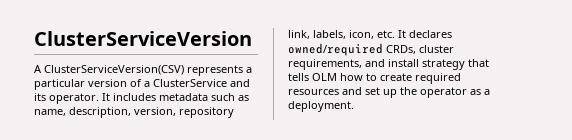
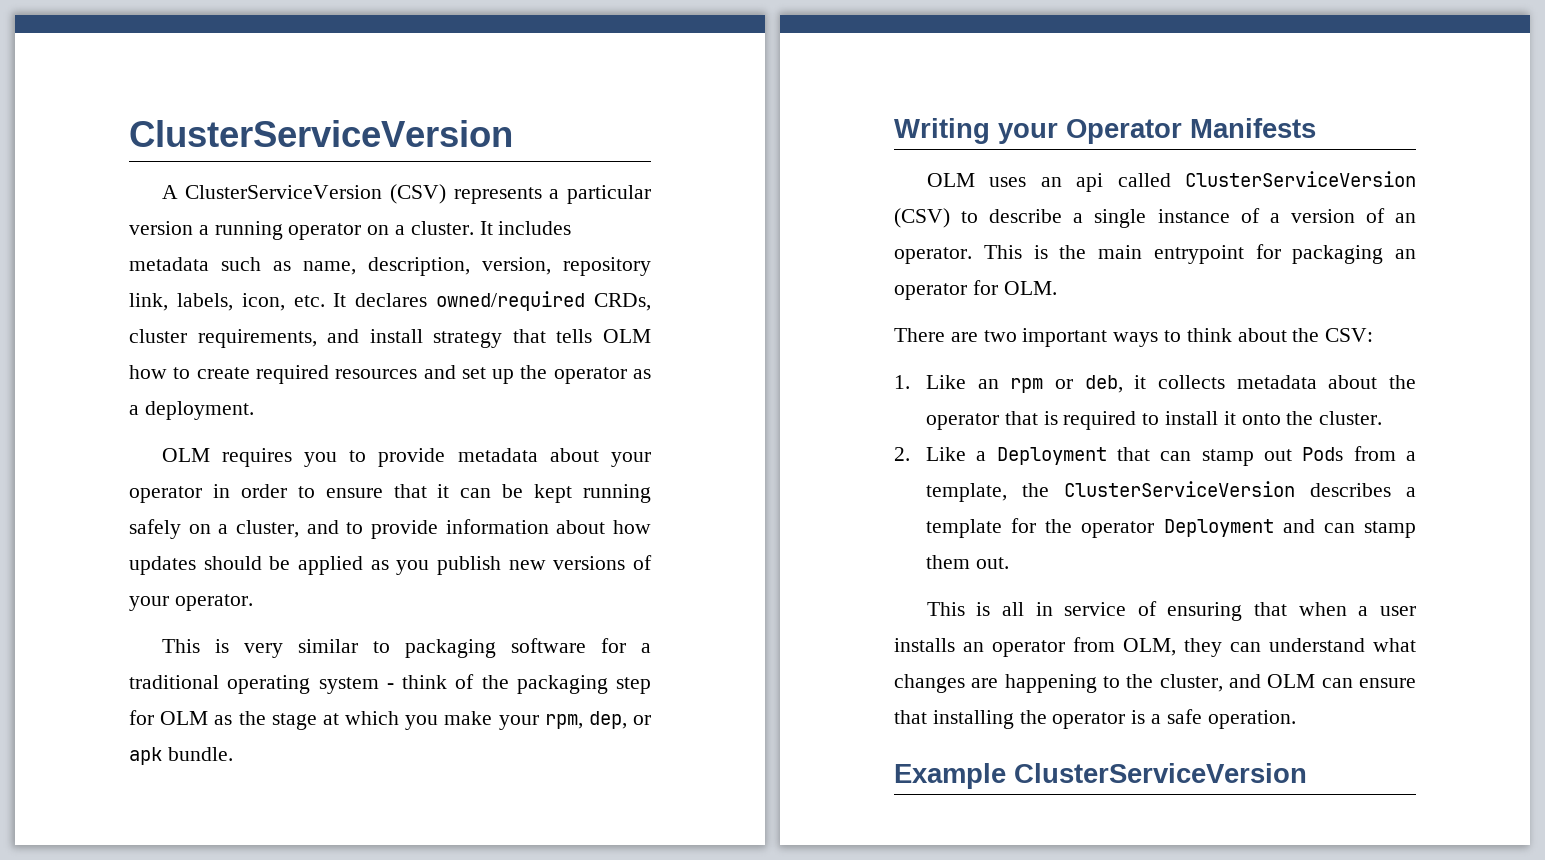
[44,65,184,75] ClusterServiceVersion(CSV) -> [185,184,447,204] ClusterServiceVersion (CSV)
[130,79,250,87] [34,93,99,104] of a ClusterService and its operator. -> [198,221,474,240] a running operator on a cluster.
(354, 106) none -> [161,448,651,467] [129,484,651,503] [129,519,651,539] [129,555,652,575] [129,594,253,611] [161,638,652,658] [129,674,651,694] [129,710,652,730] [129,747,233,765] [894,118,1316,144] [926,171,1416,192] [894,208,1416,228] [894,244,1416,264] [894,280,1057,300] [894,328,1374,347] [894,375,1416,393] [925,411,1383,430] [894,446,1416,466] [925,481,1416,502] [925,518,1416,538] [925,555,1009,569] [926,601,1416,621] [894,637,1416,657] [894,674,1416,693] [894,709,1296,729] [894,763,1307,789] // OLM requires you to provide metadata about your operator in order to ensure that it can be kept running safely on a cluster, and to provide information about how updates should be applied as you publish new versions of your operator. // This is very similar to packaging software for a traditional operating system - think of the packaging step for OLM as the stage at which you make your rpm, dep, or apk bundle. // Writing your Operator Manifests // OLM uses an api called ClusterServiceVersion (CSV) to describe a single instance of a version of an operator. This is the main entrypoint for packaging an operator for OLM. // There are two important ways to think about the CSV: // 1. Like an rpm or deb, it collects metadata about the operator that is required to install it onto the cluster. // 2. Like a Deployment that can stamp out Pods from a template, the ClusterServiceVersion describes a template for the operator Deployment and can stamp them out. // This is all in service of ensuring that when a user installs an operator from OLM, they can understand what changes are happening to the cluster, and OLM can ensure that installing the operator is a safe operation. // Example ClusterServiceVersion

